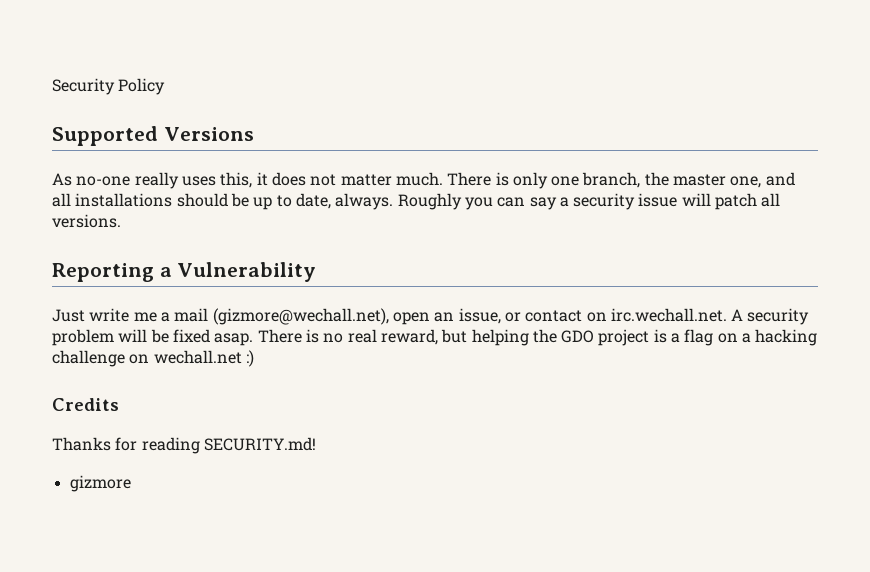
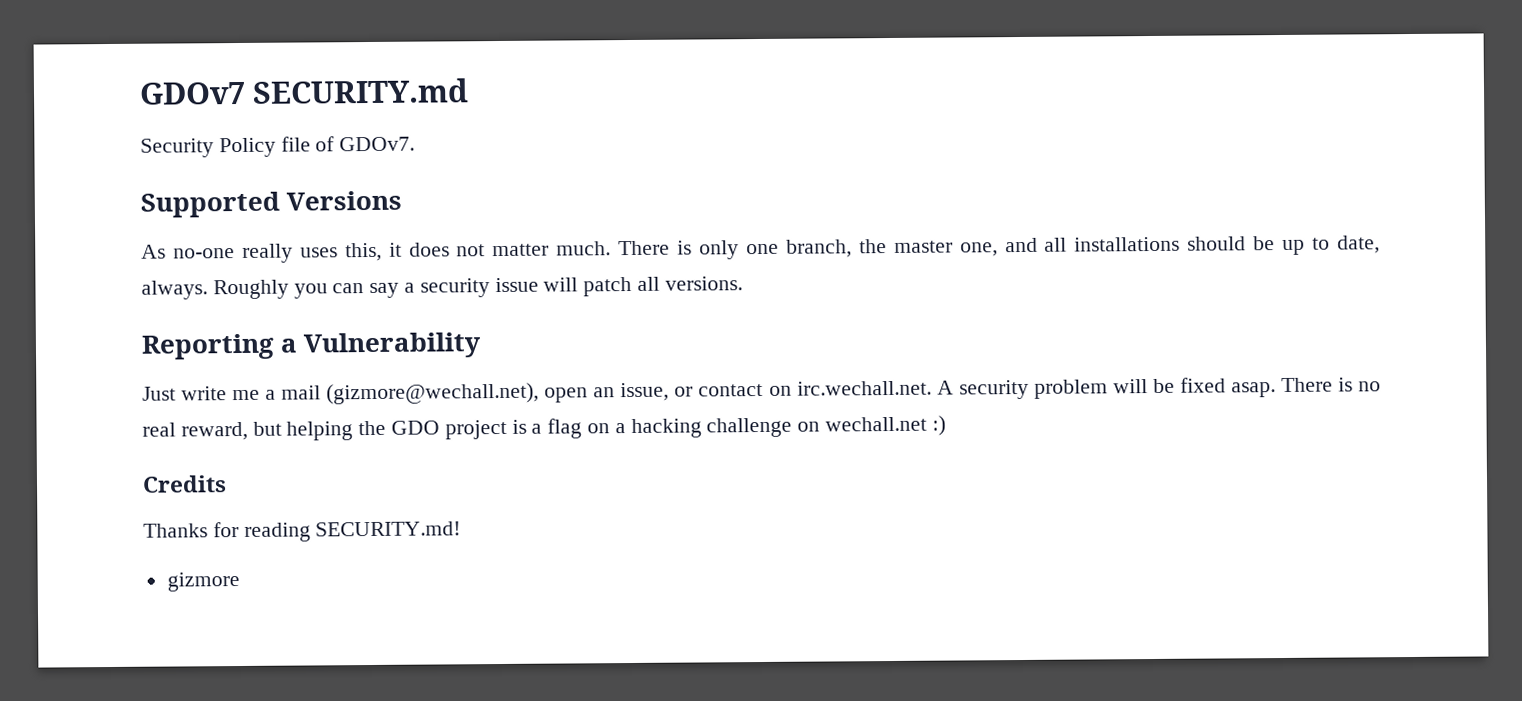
(52, 86) none -> [139,78,470,105] GDOv7 SECURITY.md //
(166, 86) none -> [280,136,416,152] file of GDOv7.

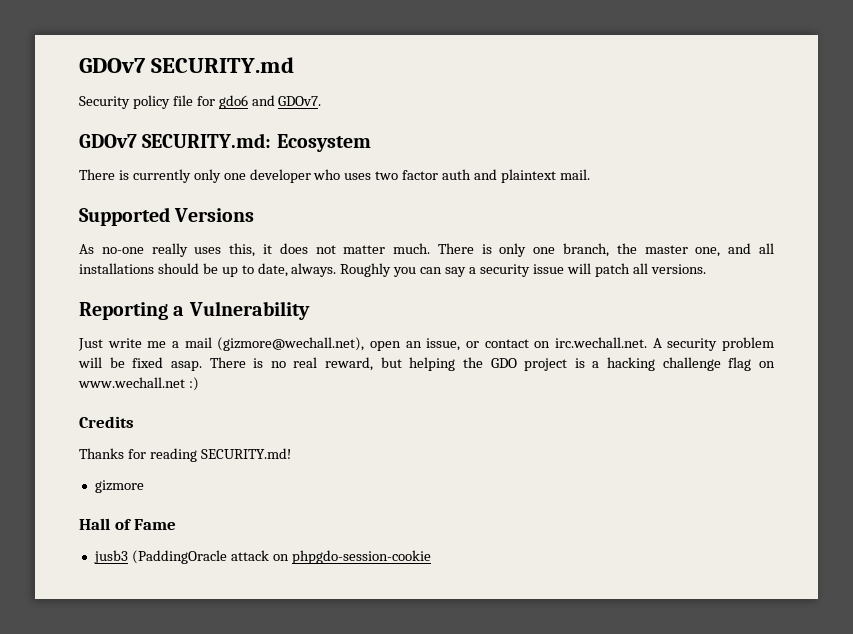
[218,136,416,158] Policy file of GDOv7. -> [132,95,322,109] [79,133,371,152] [79,169,590,183] policy file for gdo6 and GDOv7. // GDOv7 SECURITY.md: Ecosystem // There is currently only one developer who uses two factor auth and plaintext mail.
[547,416,928,439] flag on a hacking challenge on wechall.net -> [607,357,776,371] [78,377,185,388] hacking challenge flag on www.wechall.net
(240, 582) none -> [79,518,177,530] [93,550,431,564] // Hall of Fame // jusb3 (PaddingOracle attack on phpgdo-session-cookie

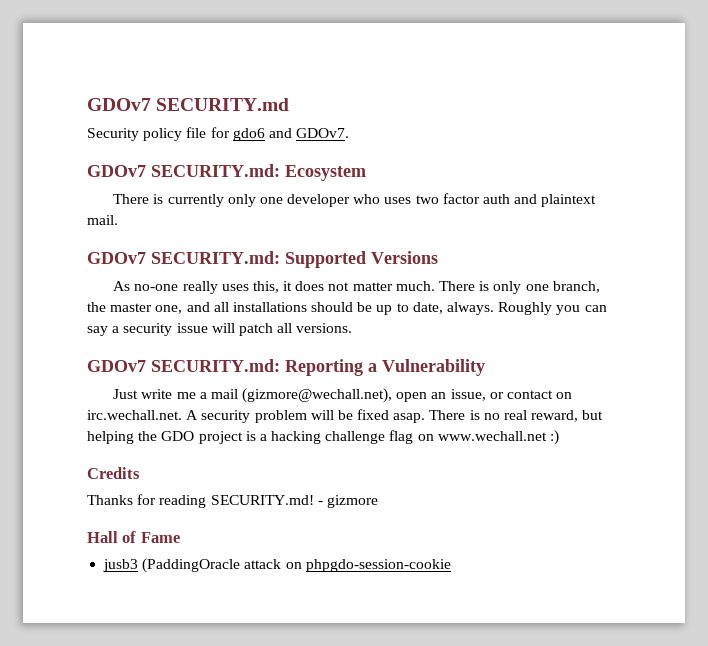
(590, 174) none -> [87,251,280,264] GDOv7 SECURITY.md:
(706, 269) none -> [87,359,280,372] GDOv7 SECURITY.md:
(291, 453) // -> [317,501,323,505] -

